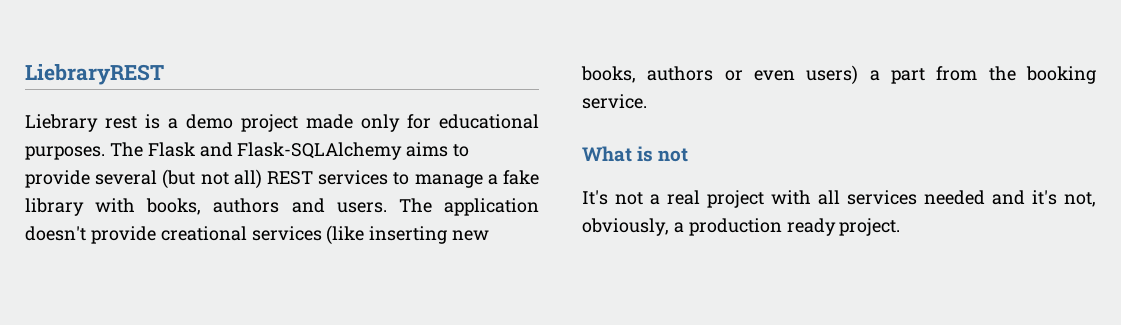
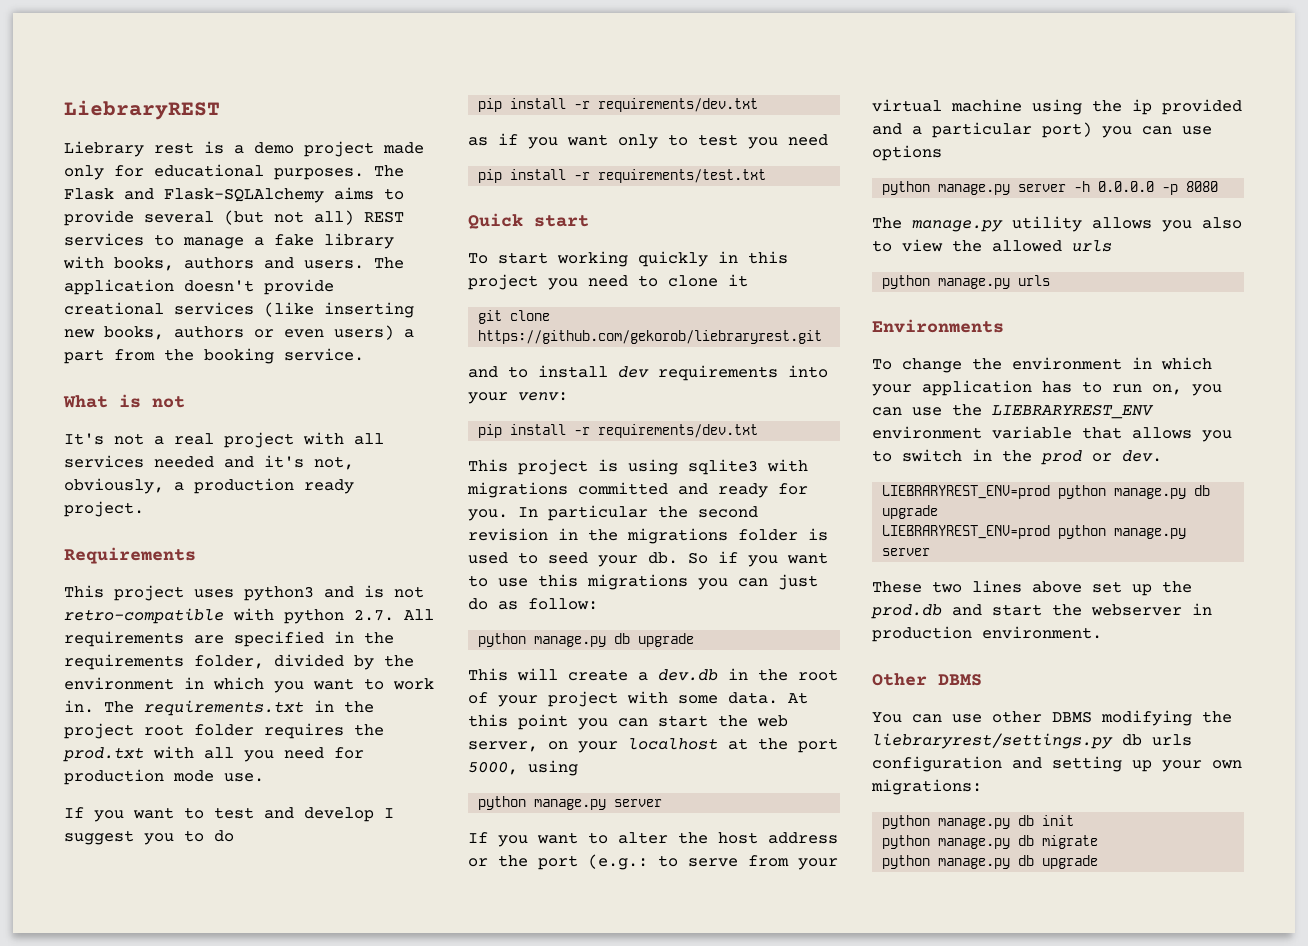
(901, 227) none -> [64,547,196,564] [64,585,424,601] [64,608,434,624] [64,631,394,647] [64,654,414,670] [64,677,434,693] [64,700,374,716] [64,723,384,739] [63,746,364,762] [64,769,264,785] [64,807,394,822] [64,830,234,845] [478,98,759,112] [468,133,828,149] [478,169,767,183] [468,213,589,229] [468,251,788,267] [468,274,748,290] [478,310,551,324] [478,330,823,344] [468,365,828,381] [468,392,568,404] [478,424,759,438] [468,459,808,475] [467,482,808,498] [468,505,758,521] [468,528,828,544] [468,551,828,567] [468,574,818,590] [468,598,598,610] [478,633,695,647] [468,668,838,681] [468,691,808,707] [468,714,788,730] [468,738,838,753] [468,760,578,776] [478,796,663,810] [468,832,838,847] [468,854,838,870] [872,99,1242,115] [872,122,1212,138] [872,145,942,161] [882,181,1219,195] [872,216,1242,232] [872,239,1112,252] [882,275,1051,289] [872,319,1004,333] [872,357,1212,373] [872,380,1222,396] [872,404,1154,419] [872,426,1232,442] [872,449,1162,465] [882,485,1211,499] [882,505,939,519] [882,525,1187,539] [882,548,931,556] [872,580,1192,596] [871,603,1212,619] [872,626,1102,642] [872,673,982,686] [872,710,1232,726] [872,733,1192,749] [872,756,1242,772] [871,779,982,795] [882,815,1075,829] [882,835,1099,849] [882,855,1099,869] // Requirements // This project uses python3 and is not retro-compatible with python 2.7. All requirements are specified in the requirements folder, divided by the environment in which you want to work in. The requirements.txt in the project root folder requires the prod.txt with all you need for production mode use. // If you want to test and develop I suggest you to do // pip install -r requirements/dev.txt // as if you want only to test you need // pip install -r requirements/test.txt // Quick start // To start working quickly in this project you need to clone it // git clone https://github.com/gekorob/liebraryrest.git // and to install dev requirements into your venv: // pip install -r requirements/dev.txt // This project is using sqlite3 with migrations committed and ready for you. In particular the second revision in the migrations folder is used to seed your db. So if you want to use this migrations you can just do as follow: // python manage.py db upgrade // This will create a dev.db in the root of your project with some data. At this point you can start the web server, on your localhost at the port 5000, using // python manage.py server // If you want to alter the host address or the port (e.g.: to serve from your virtual machine using the ip provided and a particular port) you can use options // python manage.py server -h 0.0.0.0 -p 8080 // The manage.py utility allows you also to view the allowed urls // python manage.py urls // Environments // To change the environment in which your application has to run on, you can use the LIEBRARYREST_ENV environment variable that allows you to switch in the prod or dev. // LIEBRARYREST_ENV=prod python manage.py db upgrade // LIEBRARYREST_ENV=prod python manage.py server // These two lines above set up the prod.db and start the webserver in production environment. // Other DBMS // You can use other DBMS modifying the liebraryrest/settings.py db urls configuration and setting up your own migrations: // python manage.py db init // python manage.py db migrate // python manage.py db upgrade

